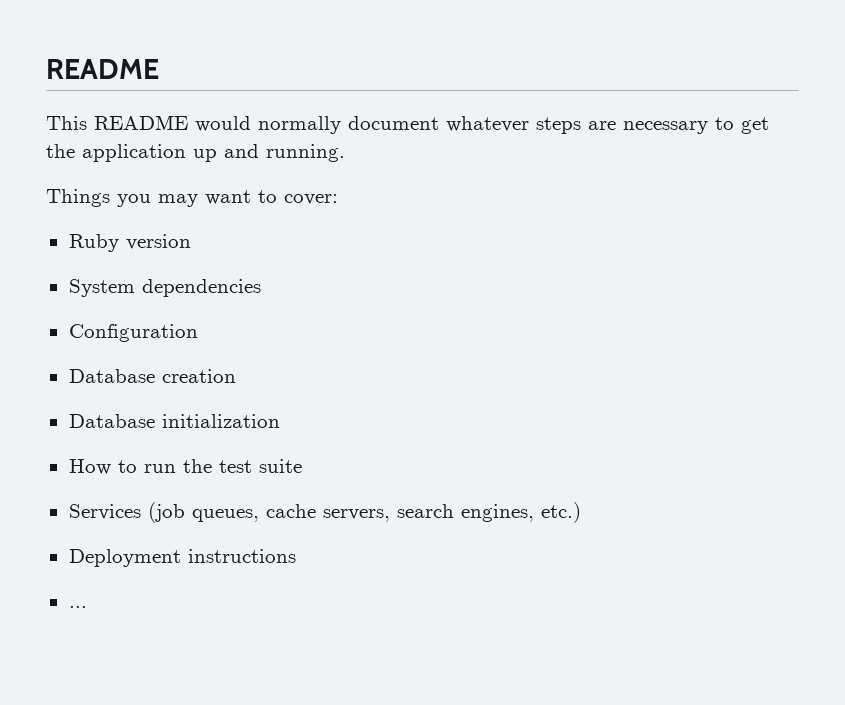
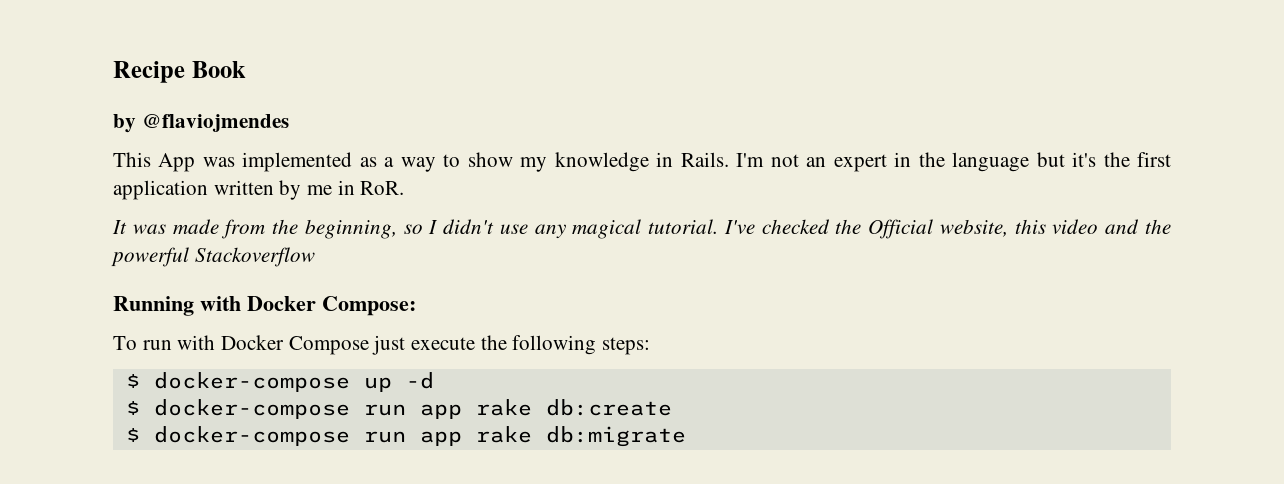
[46,59,159,79] [46,115,769,134] [46,144,345,162] [46,189,338,207] [68,234,191,252] [68,279,261,297] [68,324,198,342] [68,369,236,383] [68,414,280,428] [68,459,302,475] [68,502,581,523] [68,549,296,567] [68,606,87,608] README // This README would normally document whatever steps are necessary to get the application up and running. // Things you may want to cover: // Ruby version // System dependencies // Configuration // Database creation // Database initialization // How to run the test suite // Services (job queues, cache servers, search engines, etc.) // Deployment instructions // ... -> [113,61,246,83] [113,114,289,133] [113,152,1172,172] [113,180,405,200] [112,219,1172,239] [111,247,315,267] [113,296,416,316] [113,335,651,355] [125,372,434,392] [125,399,672,419] [125,426,686,447] Recipe Book // by @flaviojmendes // This App was implemented as a way to show my knowledge in Rails. I'm not an expert in the language but it's the first application written by me in RoR. // It was made from the beginning, so I didn't use any magical tutorial. I've checked the Official website, this video and the powerful Stackoverflow // Running with Docker Compose: // To run with Docker Compose just execute the following steps: // $ docker-compose up -d // $ docker-compose run app rake db:create // $ docker-compose run app rake db:migrate

